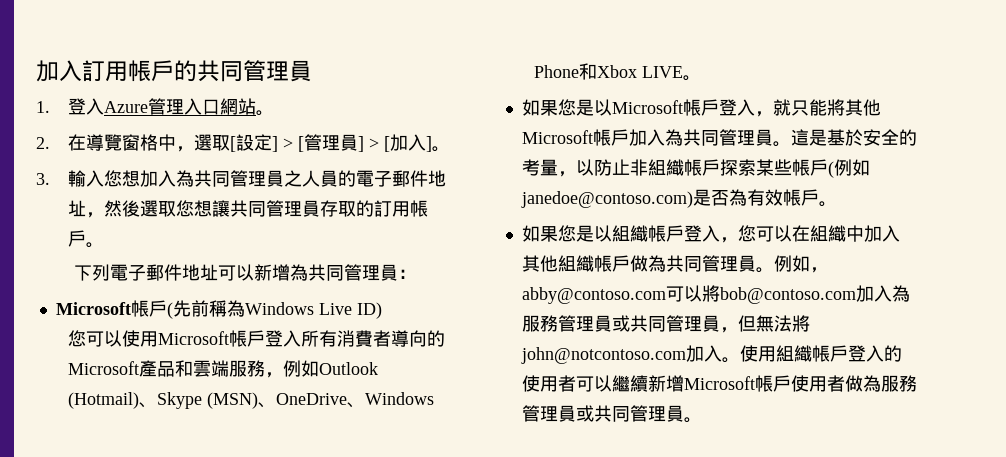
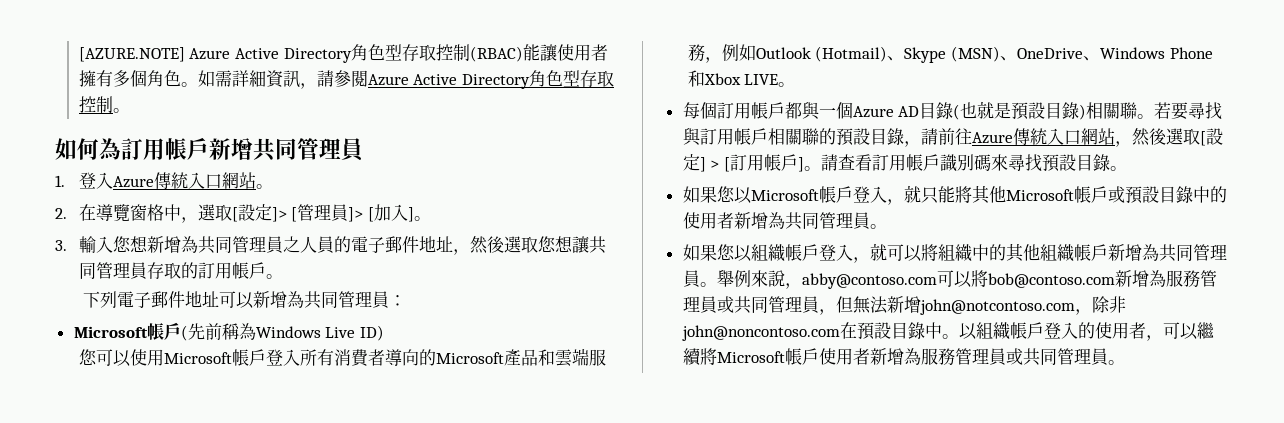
[36,60,197,82] 加入訂用帳戶的 -> [78,44,608,63] [78,70,614,89] [78,96,130,113] [55,137,253,160] [AZURE.NOTE] Azure Active Directory角色型存取控制(RBAC)能讓使用者擁有多個角色。如需詳細資訊，請參閱Azure Active Directory角色型存取控制。 // 如何為訂用帳戶新增
[148,98,185,115] 管理 -> [153,172,188,189] 傳統
[272,136,294,152] ] > -> [271,207,287,222] ]>
[358,136,380,152] ] > -> [348,207,364,222] ]>
[140,170,177,187] 加入 -> [146,236,181,253] 新增
[521,99,594,116] // 如果您是 -> [682,101,1223,120] [682,128,1223,147] [682,154,1127,172] [682,186,735,203] // 每個訂用帳戶都與一個Azure AD目錄(也就是預設目錄)相關聯。若要尋找與訂用帳戶相關聯的預設目錄，請前往Azure傳統入口網站，然後選取[設定] > [訂用帳戶]。請查看訂用帳戶識別碼來尋找預設目錄。 // 如果您
[628,129,917,147] [521,159,870,178] [520,189,837,208] [521,225,594,242] 加入為共同管理員。這是基於安全的考量，以防止非組織帳戶探索某些帳戶(例如janedoe@contoso.com)是否為有效帳戶。 // 如果您是 -> [1107,186,1227,204] [682,212,887,230] [682,244,735,261] 或預設目錄中的使用者新增為共同管理員。 // 如果您
[737,225,900,242] 您可以在組織中加入 -> [869,243,1006,262] 就可以將組織中的
[629,255,810,273] 做為共同管理員。例如 -> [1107,244,1227,262] [682,269,785,287] 新增為共同管理員。舉例來說
[855,285,892,302] 加入 -> [1114,270,1149,287] 新增
[791,315,810,332] [520,345,776,364] 將john@notcontoso.com加入。使用 -> [886,296,1126,315] [681,322,977,341] 新增john@notcontoso.com，除非john@noncontoso.com在預設目錄中。以
(576, 383) none -> [1145,335,1163,341] ，
[647,375,684,392] 新增 -> [699,348,717,365] 將
[844,375,863,392] 做 -> [869,348,904,365] 新增

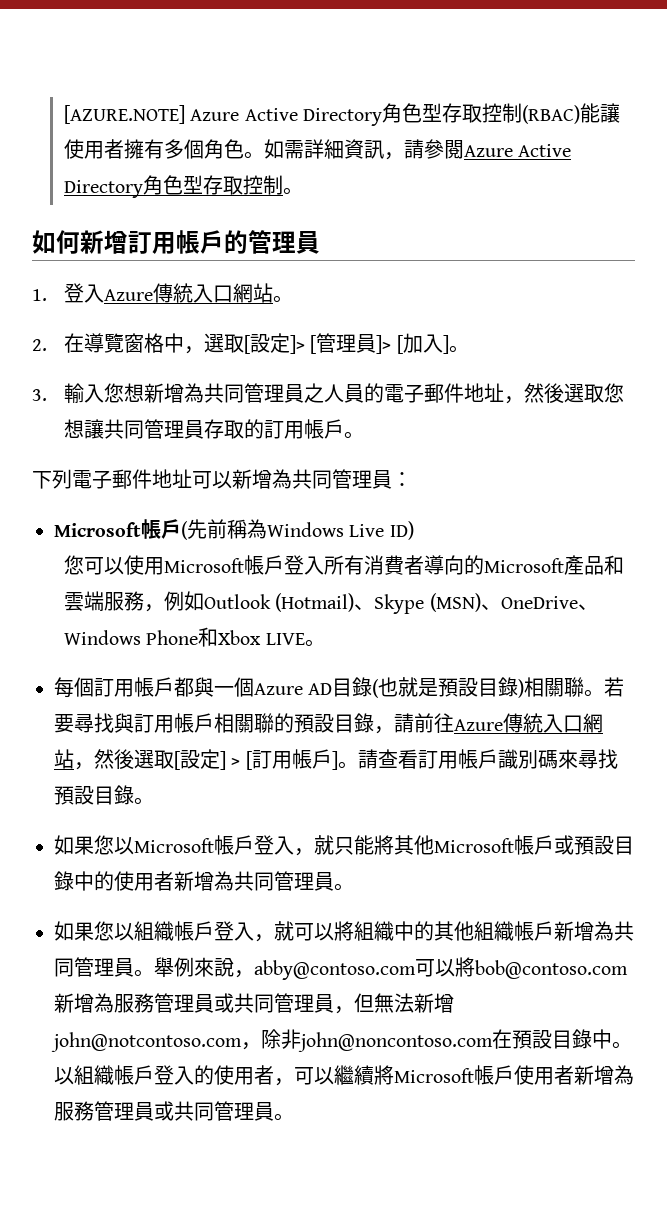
[99,137,297,162] 為訂用帳戶新增共同 -> [80,230,248,254] 新增訂用帳戶的

